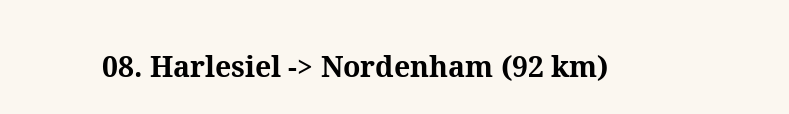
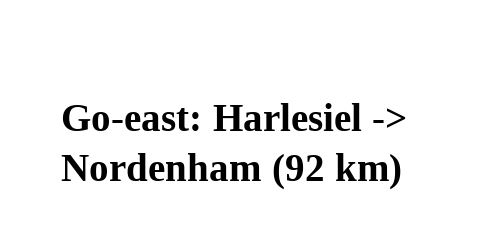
[102,56,142,77] 08. -> [61,105,202,131] Go-east:

